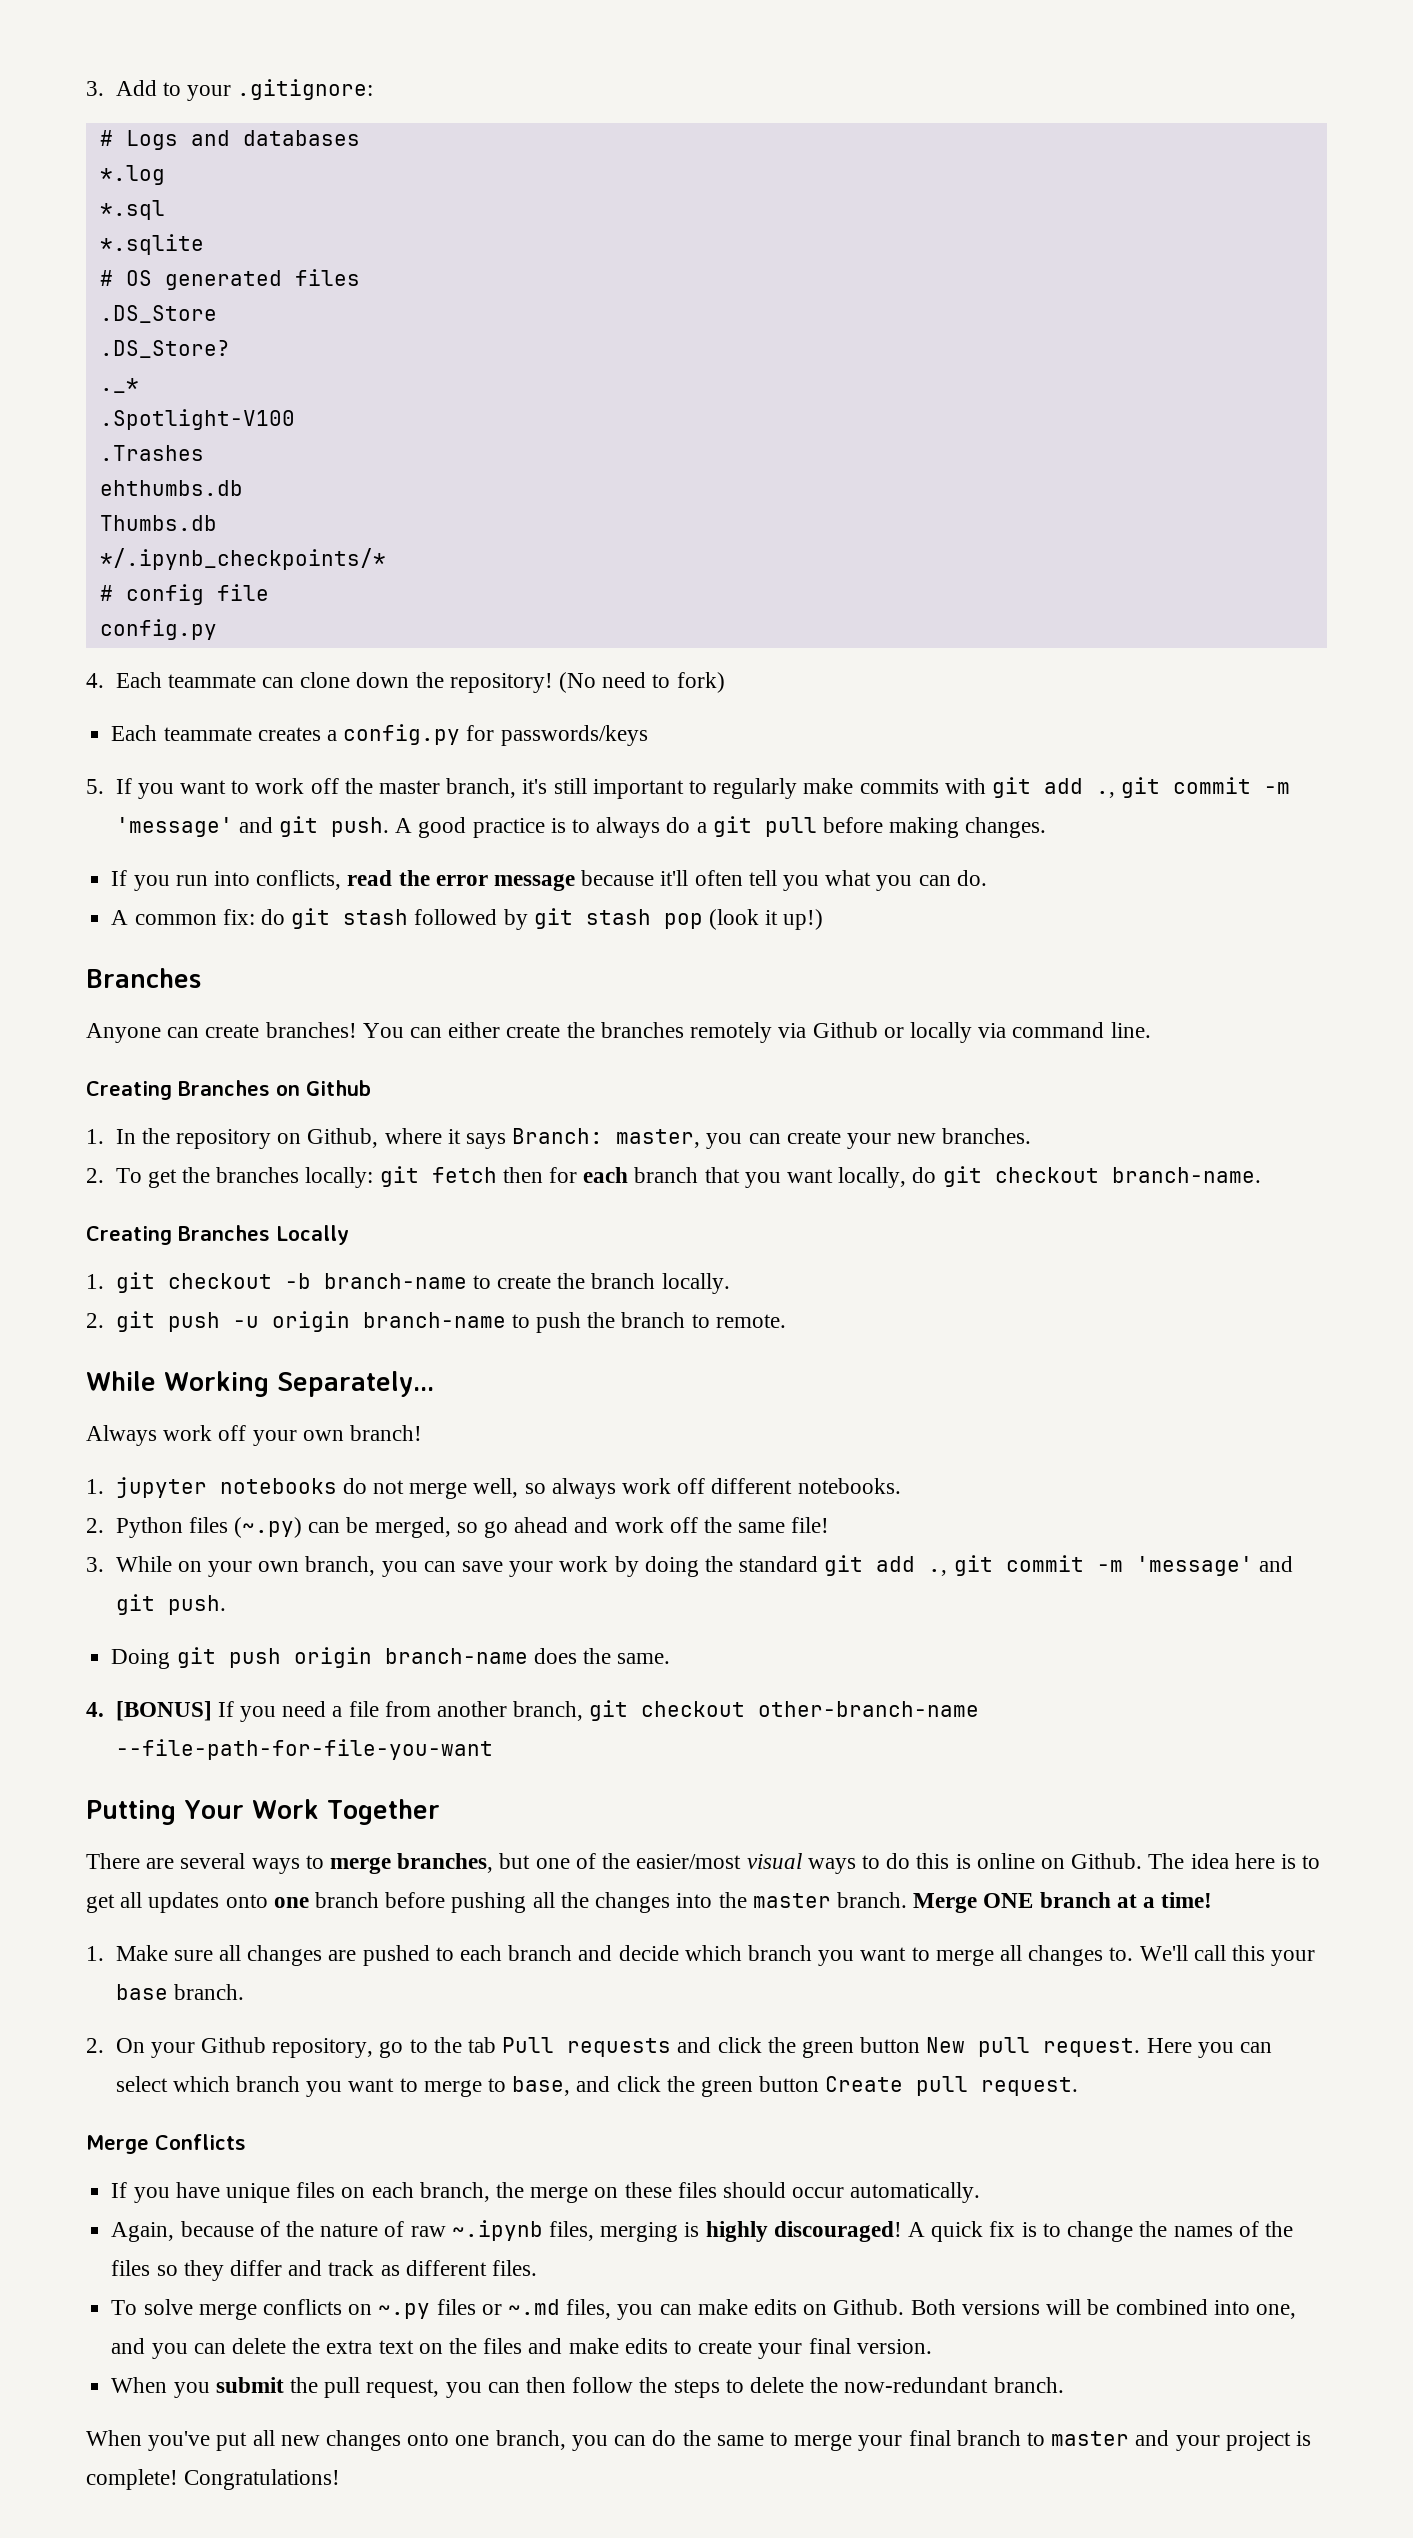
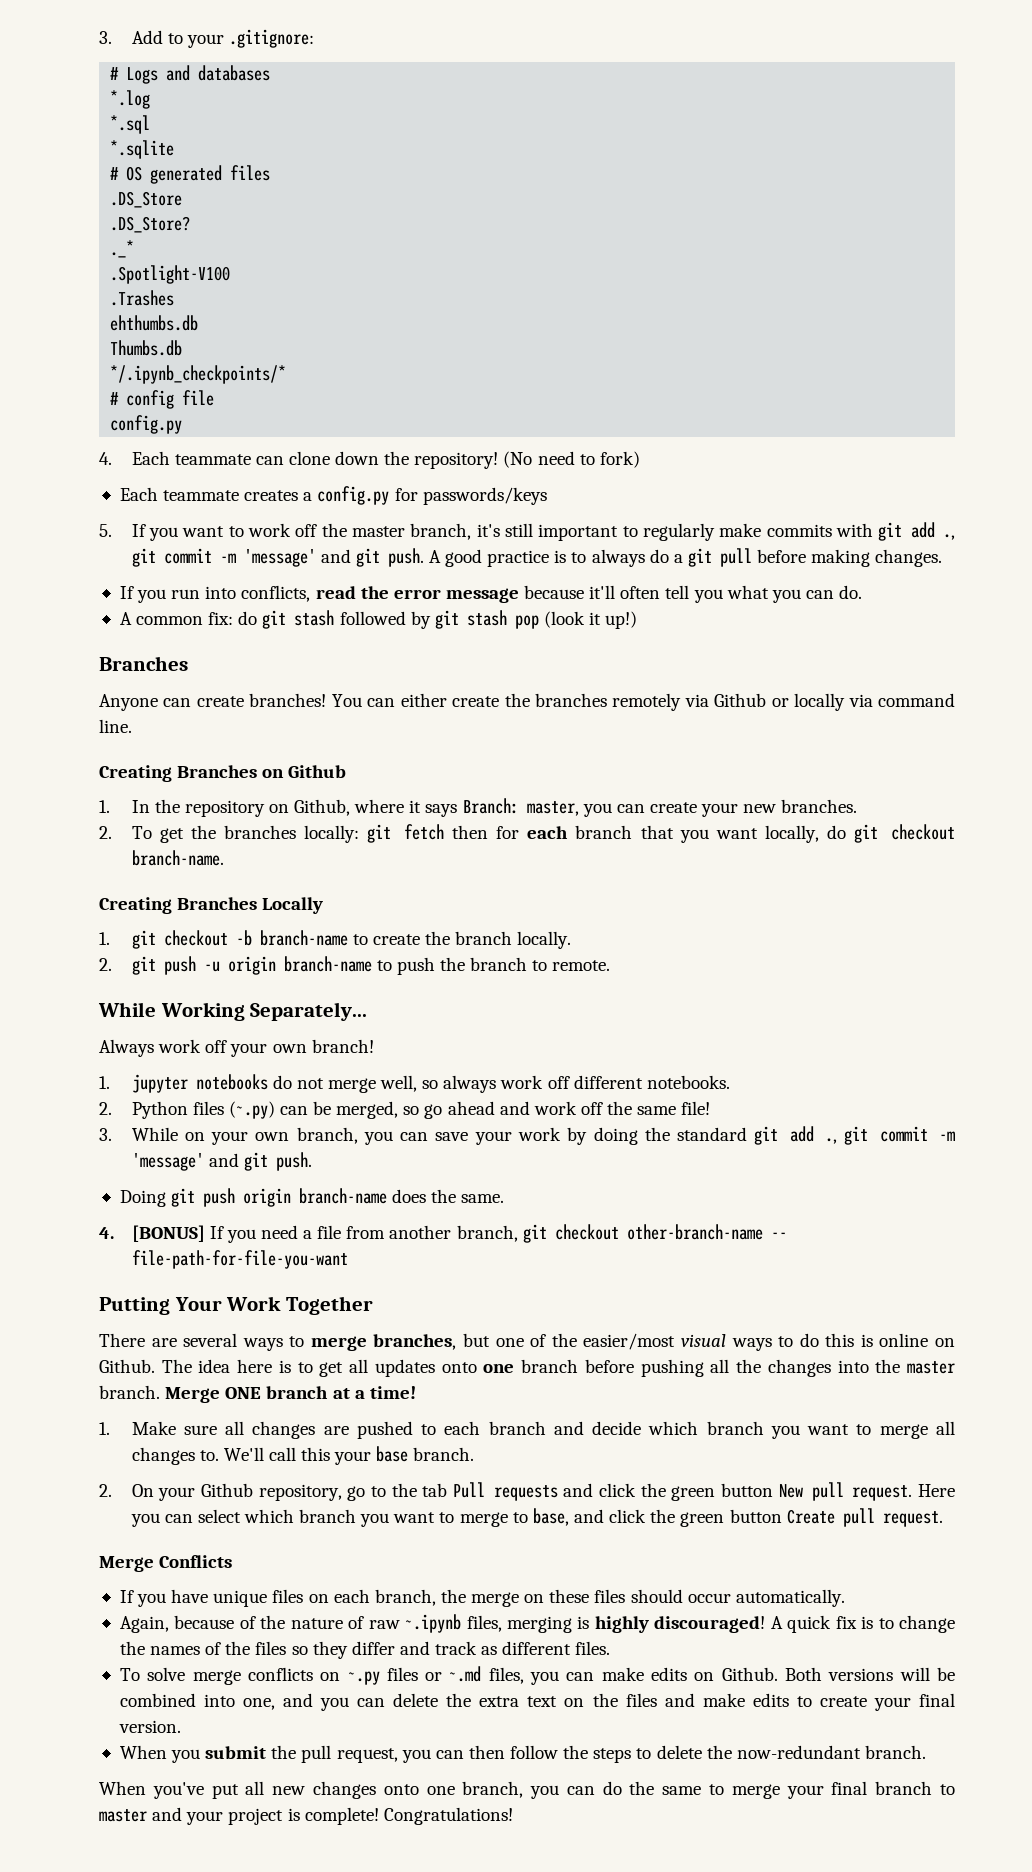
[115,1739,493,1760] --file-path-for-file-you-want -> [770,1232,787,1239] [131,1250,348,1269] -- file-path-for-file-you-want

